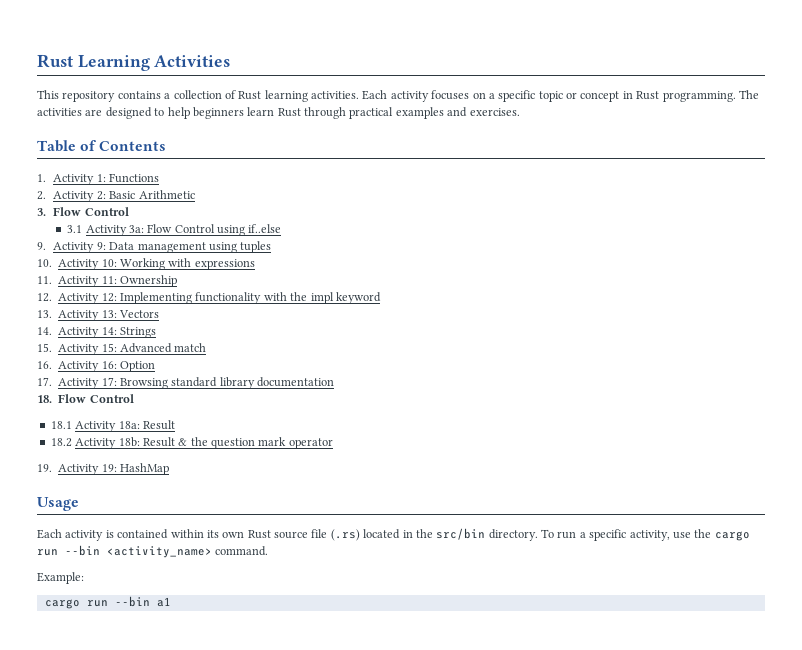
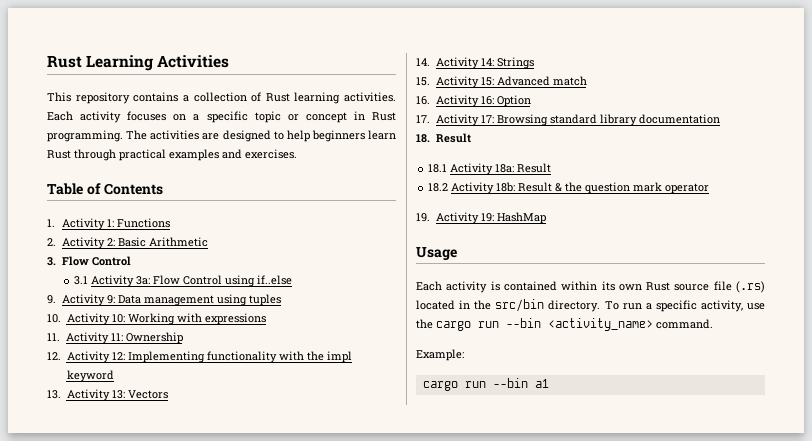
[58,394,134,403] Flow Control -> [435,133,471,143] Result

